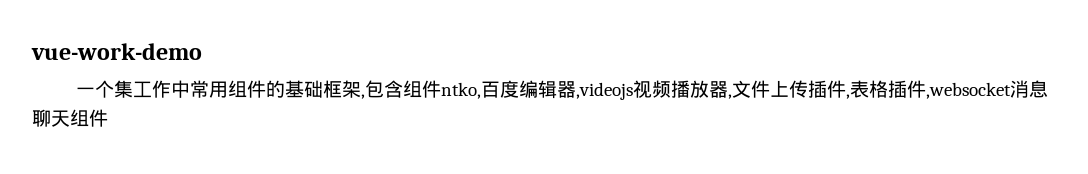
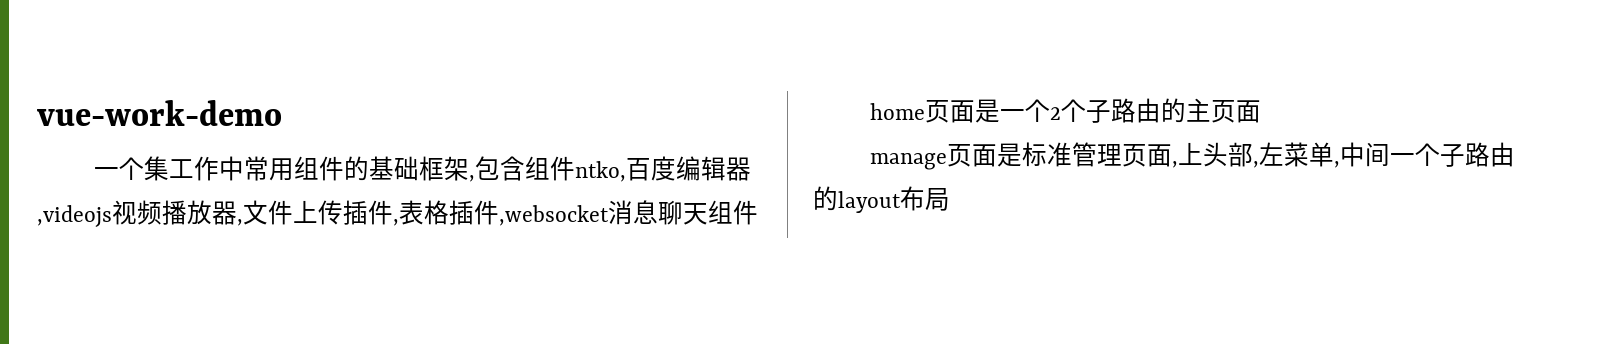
(108, 118) none -> [869,98,1261,123] [869,142,1515,170] [813,186,950,213] // home页面是一个2个子路由的主页面 // manage页面是标准管理页面,上头部,左菜单,中间一个子路由的layout布局

